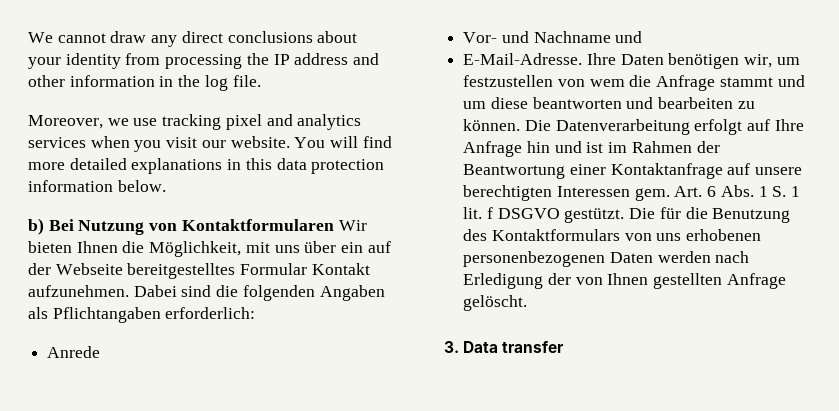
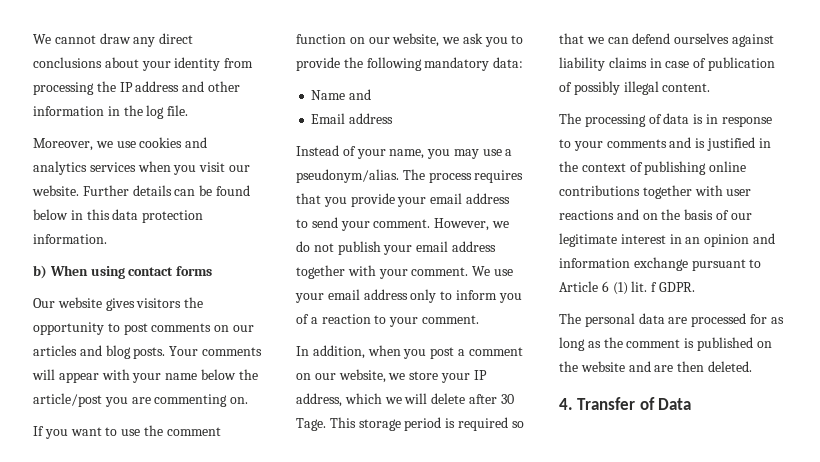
[162,114,262,130] tracking pixel -> [139,137,183,148] cookies
[294,136,392,148] [28,158,223,174] You will find more detailed explanations -> [82,185,250,196] [33,209,68,220] Further details can be found below
[28,180,166,192] information below. -> [33,234,107,244] information.
[48,219,367,235] [28,241,391,257] [28,263,370,279] [28,285,385,301] [28,307,256,323] [47,346,101,358] [463,31,643,43] [463,53,800,69] [463,75,805,91] [463,97,755,109] [463,119,804,135] [463,141,720,157] [463,163,803,179] [463,185,801,201] [463,207,791,223] [463,229,762,241] [463,251,750,267] [463,273,786,289] [463,295,528,311] [444,341,565,353] Bei Nutzung von Kontaktformularen Wir bieten Ihnen die Möglichkeit, mit uns über ein auf der Webseite bereitgestelltes Formular Kontakt aufzunehmen. Dabei sind die folgenden Angaben als Pflichtangaben erforderlich: // Anrede // Vor- und Nachname und // E-Mail-Adresse. Ihre Daten benötigen wir, um festzustellen von wem die Anfrage stammt und um diese beantworten und bearbeiten zu können. Die Datenverarbeitung erfolgt auf Ihre Anfrage hin und ist im Rahmen der Beantwortung einer Kontaktanfrage auf unsere berechtigten Interessen gem. Art. 6 Abs. 1 S. 1 lit. f DSGVO gestützt. Die für die Benutzung des Kontaktformulars von uns erhobenen personenbezogenen Daten werden nach Erledigung der von Ihnen gestellten Anfrage gelöscht. // 3. Data transfer -> [49,265,213,279] [33,297,204,311] [33,322,254,335] [33,345,262,359] [32,369,258,383] [33,393,249,407] [33,425,221,439] [296,33,524,47] [296,57,524,71] [311,89,372,100] [311,113,394,124] [296,145,513,159] [296,169,524,183] [296,193,510,207] [296,217,509,231] [296,241,496,255] [296,265,513,279] [295,289,522,303] [296,314,479,327] [296,345,523,359] [296,369,487,383] [296,393,514,407] [296,417,524,431] [559,33,774,47] [559,57,775,71] [559,81,711,95] [559,113,772,127] [559,137,771,151] [559,161,747,175] [559,185,752,199] [559,209,752,220] [559,233,775,247] [559,257,762,271] [559,281,695,295] [559,313,784,327] [559,337,772,351] [559,361,752,372] [559,397,692,410] When using contact forms // Our website gives visitors the opportunity to post comments on our articles and blog posts. Your comments will appear with your name below the article/post you are commenting on. // If you want to use the comment function on our website, we ask you to provide the following mandatory data: // Name and // Email address // Instead of your name, you may use a pseudonym/alias. The process requires that you provide your email address to send your comment. However, we do not publish your email address together with your comment. We use your email address only to inform you of a reaction to your comment. // In addition, when you post a comment on our website, we store your IP address, which we will delete after 30 Tage. This storage period is required so that we can defend ourselves against liability claims in case of publication of possibly illegal content. // The processing of data is in response to your comments and is justified in the context of publishing online contributions together with user reactions and on the basis of our legitimate interest in an opinion and information exchange pursuant to Article 6 (1) lit. f GDPR. // The personal data are processed for as long as the comment is published on the website and are then deleted. // 4. Transfer of Data

